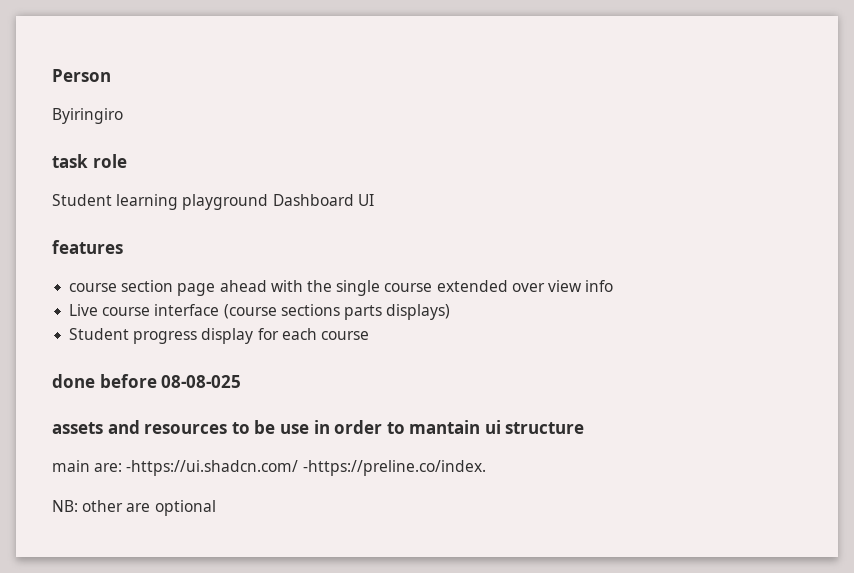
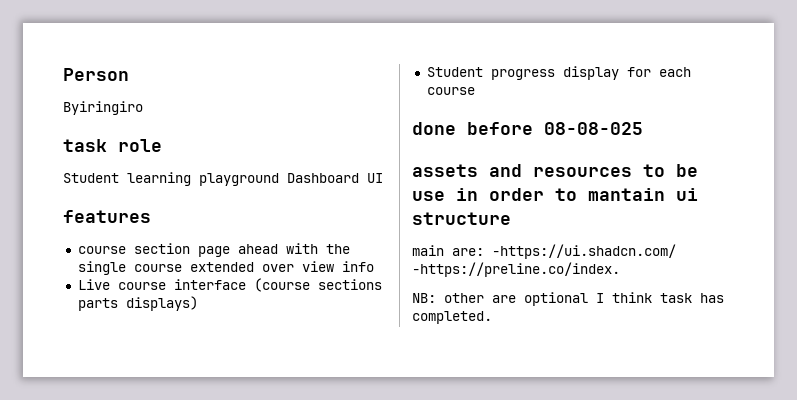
(216, 508) none -> [596,292,724,303] [412,311,492,324] I think task has completed.

